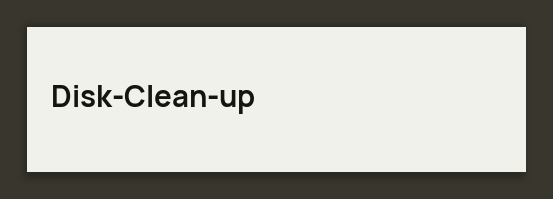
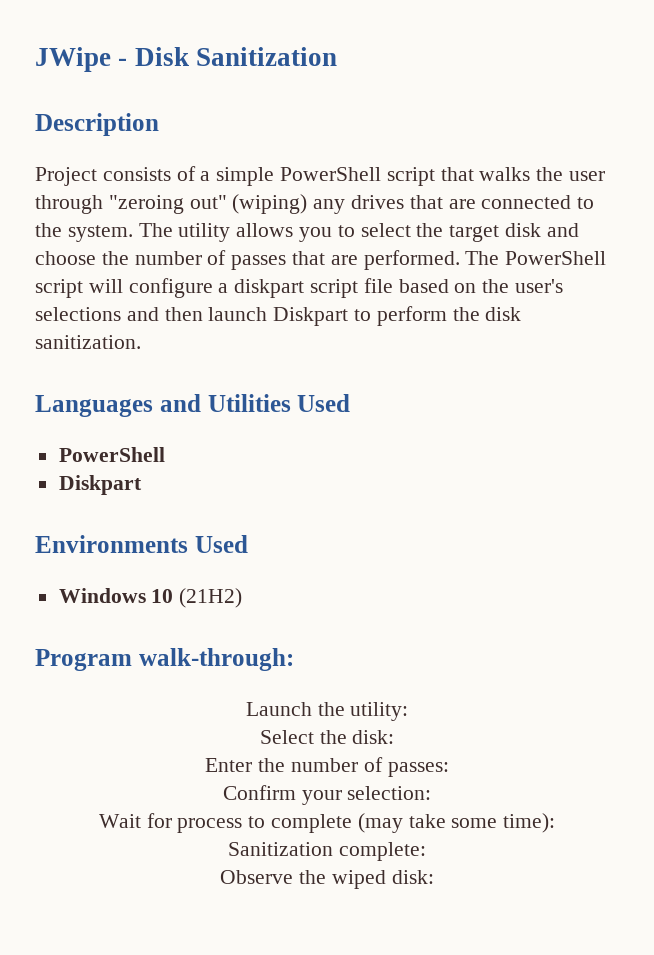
[51,85,255,114] Disk-Clean-up -> [35,47,337,72] [35,113,159,136] [35,166,606,186] [35,194,595,214] [35,223,579,242] [35,250,607,270] [35,278,564,298] [35,306,522,326] [35,335,141,349] [35,394,351,417] [58,447,165,462] [58,475,142,495] [35,535,248,553] [58,588,243,608] [35,648,294,671] [245,702,409,721] [259,730,395,744] [205,757,449,777] [222,785,432,805] [98,813,556,833] [228,842,426,861] [220,870,434,889] JWipe - Disk Sanitization // Description // Project consists of a simple PowerShell script that walks the user through "zeroing out" (wiping) any drives that are connected to the system. The utility allows you to select the target disk and choose the number of passes that are performed. The PowerShell script will configure a diskpart script file based on the user's selections and then launch Diskpart to perform the disk sanitization. // Languages and Utilities Used // PowerShell // Diskpart // Environments Used // Windows 10 (21H2) // Program walk-through: // Launch the utility: // Select the disk: // Enter the number of passes: // Confirm your selection: // Wait for process to complete (may take some time): // Sanitization complete: // Observe the wiped disk:

